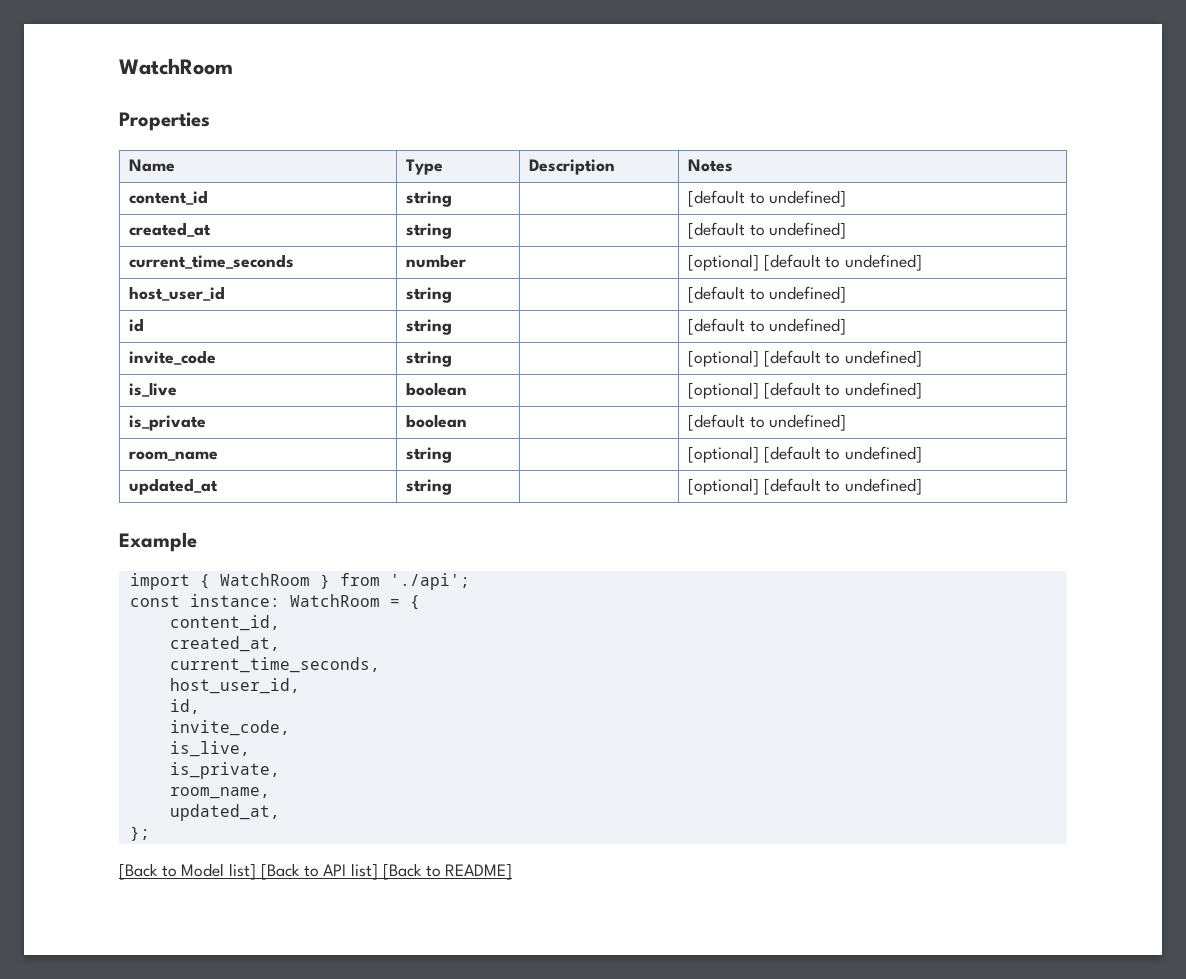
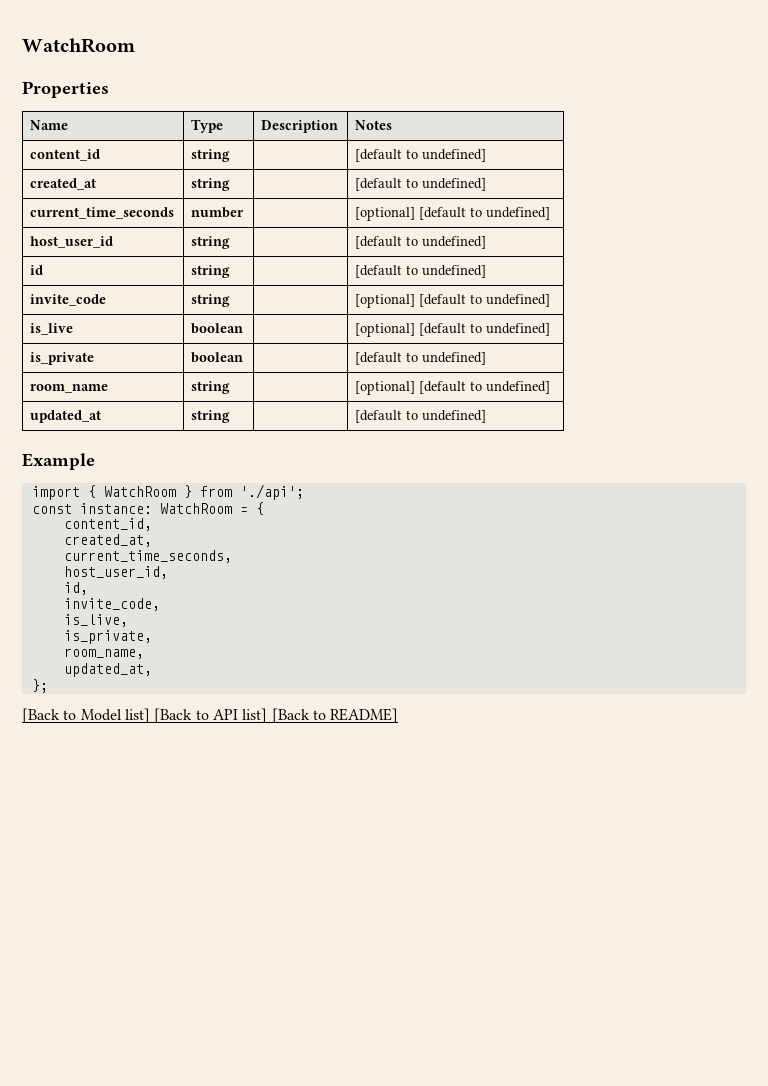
[688,478,760,495] [optional] -> (231, 416) none

